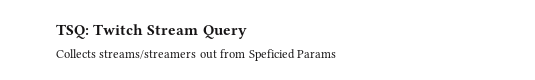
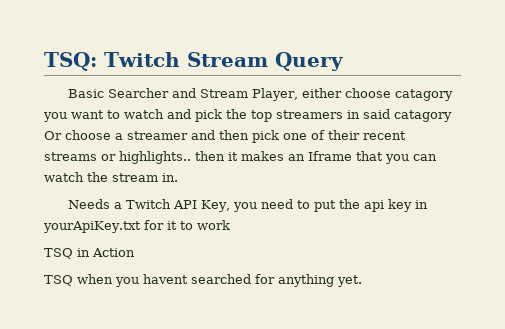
[56,49,336,61] Collects streams/streamers out from Speficied Params -> [67,88,453,101] [43,109,452,122] [44,130,406,143] [44,151,437,164] [44,172,178,182] [67,199,428,212] [43,220,230,233] [44,248,135,259] [44,274,362,287] Basic Searcher and Stream Player, either choose catagory you want to watch and pick the top streamers in said catagory Or choose a streamer and then pick one of their recent streams or highlights.. then it makes an Iframe that you can watch the stream in. // Needs a Twitch API Key, you need to put the api key in yourApiKey.txt for it to work // TSQ in Action // TSQ when you havent searched for anything yet.

